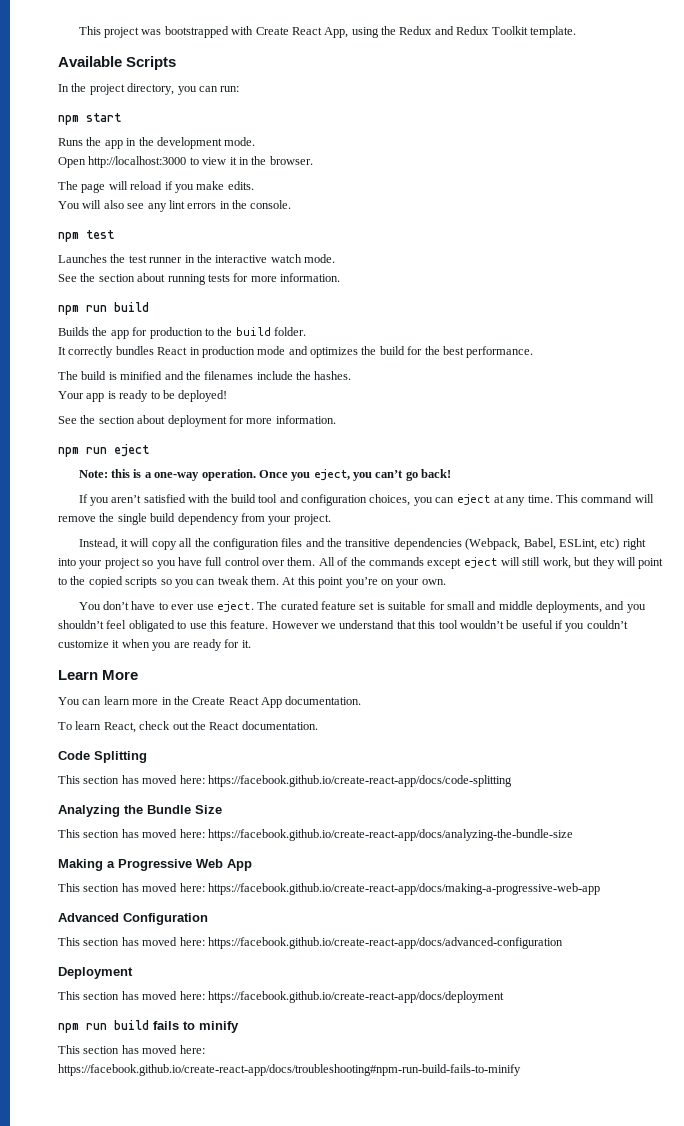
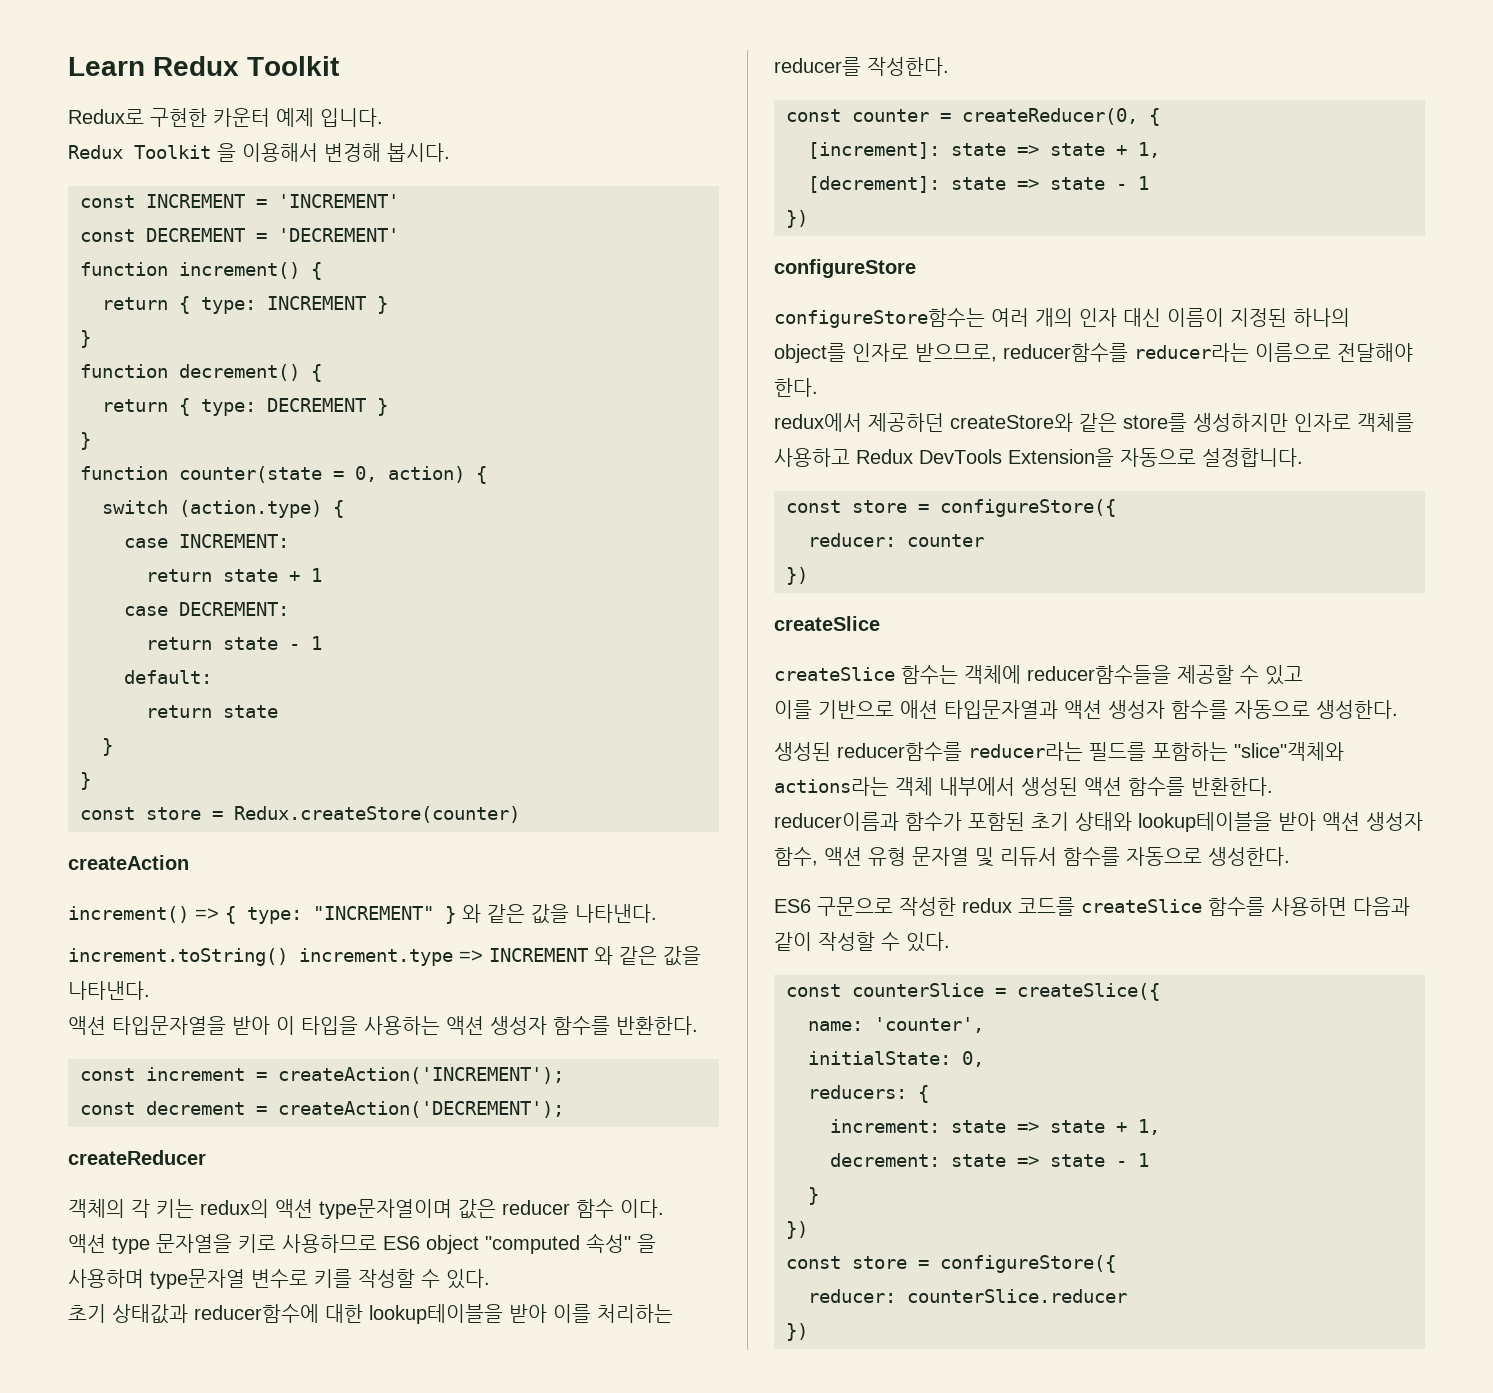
[78,26,576,38] [58,56,177,70] [58,83,240,95] [58,113,121,125] [58,137,256,149] [58,156,313,168] [58,181,254,193] [58,200,292,212] [58,230,114,242] [58,254,335,263] [58,273,340,285] [58,302,149,315] [58,327,306,339] [58,346,534,358] [58,371,352,380] [58,390,228,402] [58,415,336,427] [58,444,149,457] [78,469,452,481] [78,494,654,506] [58,513,331,525] [78,538,646,550] [58,557,664,569] [58,576,446,588] [78,601,646,613] [58,620,628,632] [58,639,251,651] [58,670,139,680] [58,696,362,708] [58,721,318,733] [58,751,147,763] [58,775,512,787] [58,805,222,817] [58,829,573,841] [58,859,252,871] [58,883,600,895] [58,913,208,925] [58,937,563,949] [58,967,133,979] [58,991,504,1003] [58,1020,239,1033] [58,1045,205,1054] [58,1064,521,1076] This project was bootstrapped with Create React App, using the Redux and Redux Toolkit template. // Available Scripts // In the project directory, you can run: // npm start // Runs the app in the development mode. // Open http://localhost:3000 to view it in the browser. // The page will reload if you make edits. // You will also see any lint errors in the console. // npm test // Launches the test runner in the interactive watch mode. // See the section about running tests for more information. // npm run build // Builds the app for production to the build folder. // It correctly bundles React in production mode and optimizes the build for the best performance. // The build is minified and the filenames include the hashes. // Your app is ready to be deployed! // See the section about deployment for more information. // npm run eject // Note: this is a one-way operation. Once you eject, you can’t go back! // If you aren’t satisfied with the build tool and configuration choices, you can eject at any time. This command will remove the single build dependency from your project. // Instead, it will copy all the configuration files and the transitive dependencies (Webpack, Babel, ESLint, etc) right into your project so you have full control over them. All of the commands except eject will still work, but they will point to the copied scripts so you can tweak them. At this point you’re on your own. // You don’t have to ever use eject. The curated feature set is suitable for small and middle deployments, and you shouldn’t feel obligated to use this feature. However we understand that this tool wouldn’t be useful if you couldn’t customize it when you are ready for it. // Learn More // You can learn more in the Create React App documentation. // To learn React, check out the React documentation. // Code Splitting // This section has moved here: https://facebook.github.io/create-react-app/docs/code-splitting // Analyzing the Bundle Size // This section has moved here: https://facebook.github.io/create-react-app/docs/analyzing-the-bundle-size // Making a Progressive Web App // This section has moved here: https://facebook.github.io/create-react-app/docs/making-a-progressive-web-app // Advanced Configuration // This section has moved here: https://facebook.github.io/create-react-app/docs/advanced-configuration // Deployment // This section has moved here: https://facebook.github.io/create-react-app/docs/deployment // npm run build fails to minify // This section has moved here: https://facebook.github.io/create-react-app/docs/troubleshooting#npm-run-build-fails-to-minify -> [68,56,339,76] [68,108,383,127] [68,143,450,162] [80,194,399,208] [80,228,399,242] [80,262,322,280] [102,296,388,314] [80,330,91,348] [80,364,322,382] [102,398,388,416] [80,432,91,450] [80,466,487,484] [102,500,344,518] [124,534,289,548] [146,568,322,582] [124,602,289,616] [146,636,322,650] [124,670,212,684] [146,705,278,718] [102,738,113,756] [80,772,91,790] [80,806,520,823] [68,855,189,870] [68,904,657,924] [68,946,701,966] [68,981,150,1000] [68,1016,698,1035] [80,1067,564,1084] [80,1101,564,1118] [68,1150,206,1165] [68,1199,664,1219] [68,1233,656,1254] [68,1269,490,1289] [68,1304,673,1324] [774,57,949,76] [786,108,1160,126] [808,142,1160,159] [808,176,1149,193] [786,210,808,228] [774,259,916,278] [774,308,1350,328] [774,343,1413,363] [774,378,818,397] [774,413,1414,432] [774,448,1303,467] [786,499,1116,517] [808,533,984,547] [786,567,808,585] [774,616,880,631] [774,665,1303,685] [774,700,1398,719] [774,742,1344,761] [774,777,1273,796] [774,812,1423,832] [774,847,1290,867] [774,897,1410,916] [774,932,950,952] [786,983,1160,1001] [808,1017,984,1033] [808,1051,984,1067] [808,1085,929,1103] [830,1119,1160,1135] [830,1153,1149,1167] [808,1187,819,1205] [786,1221,808,1239] [786,1255,1116,1273] [808,1289,1127,1303] [786,1323,808,1341] Learn Redux Toolkit // Redux로 구현한 카운터 예제 입니다. // Redux Toolkit 을 이용해서 변경해 봅시다. // const INCREMENT = 'INCREMENT' // const DECREMENT = 'DECREMENT' // function increment() { // return { type: INCREMENT } // } // function decrement() { // return { type: DECREMENT } // } // function counter(state = 0, action) { // switch (action.type) { // case INCREMENT: // return state + 1 // case DECREMENT: // return state - 1 // default: // return state // } // } // const store = Redux.createStore(counter) // createAction // increment() => { type: "INCREMENT" } 와 같은 값을 나타낸다. // increment.toString() increment.type => INCREMENT 와 같은 값을 나타낸다. // 액션 타입문자열을 받아 이 타입을 사용하는 액션 생성자 함수를 반환한다. // const increment = createAction('INCREMENT'); // const decrement = createAction('DECREMENT'); // createReducer // 객체의 각 키는 redux의 액션 type문자열이며 값은 reducer 함수 이다. // 액션 type 문자열을 키로 사용하므로 ES6 object "computed 속성" 을 사용하며 type문자열 변수로 키를 작성할 수 있다. // 초기 상태값과 reducer함수에 대한 lookup테이블을 받아 이를 처리하는 reducer를 작성한다. // const counter = createReducer(0, { // [increment]: state => state + 1, // [decrement]: state => state - 1 // }) // configureStore // configureStore함수는 여러 개의 인자 대신 이름이 지정된 하나의 object를 인자로 받으므로, reducer함수를 reducer라는 이름으로 전달해야 한다. // redux에서 제공하던 createStore와 같은 store를 생성하지만 인자로 객체를 사용하고 Redux DevTools Extension을 자동으로 설정합니다. // const store = configureStore({ // reducer: counter // }) // createSlice // createSlice 함수는 객체에 reducer함수들을 제공할 수 있고 // 이를 기반으로 애션 타입문자열과 액션 생성자 함수를 자동으로 생성한다. // 생성된 reducer함수를 reducer라는 필드를 포함하는 "slice"객체와 actions라는 객체 내부에서 생성된 액션 함수를 반환한다. // reducer이름과 함수가 포함된 초기 상태와 lookup테이블을 받아 액션 생성자 함수, 액션 유형 문자열 및 리듀서 함수를 자동으로 생성한다. // ES6 구문으로 작성한 redux 코드를 createSlice 함수를 사용하면 다음과 같이 작성할 수 있다. // const counterSlice = createSlice({ // name: 'counter', // initialState: 0, // reducers: { // increment: state => state + 1, // decrement: state => state - 1 // } // }) // const store = configureStore({ // reducer: counterSlice.reducer // })

